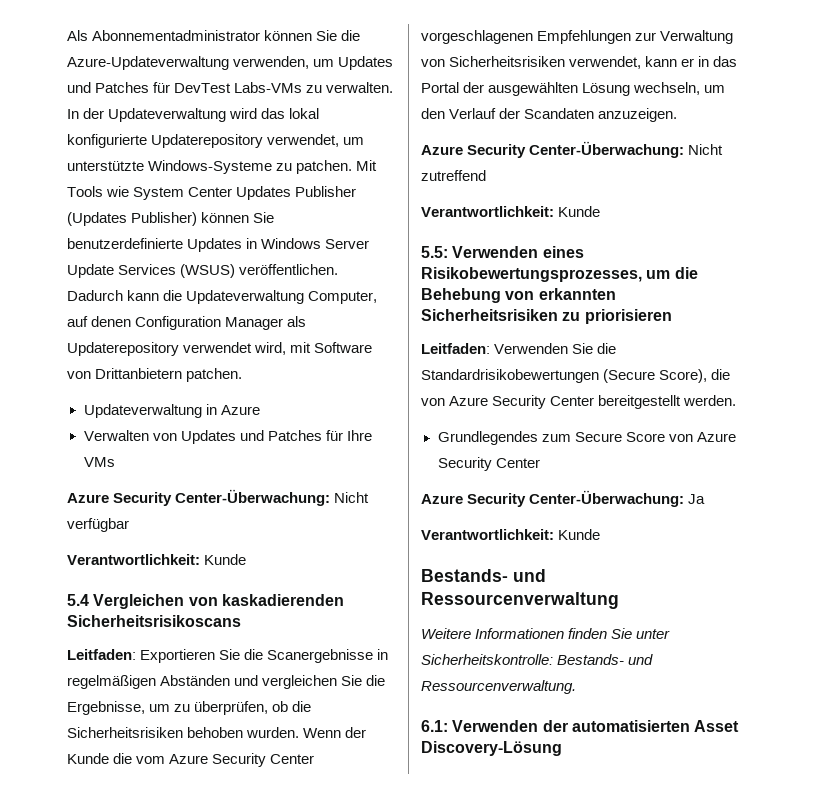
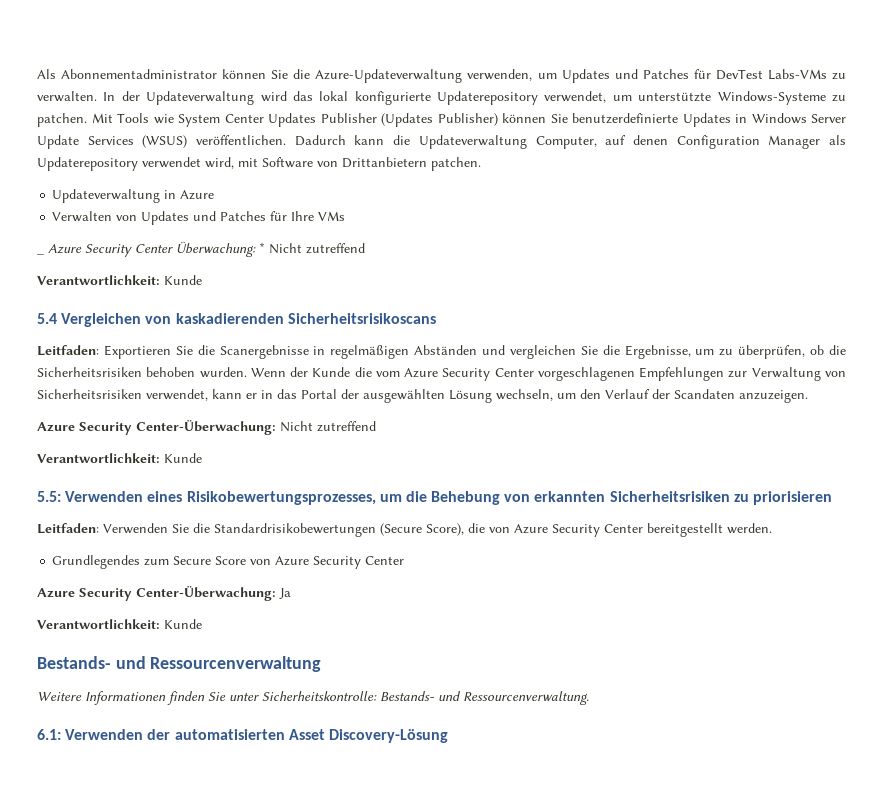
[67,489,370,506] [67,518,129,532] Azure Security Center-Überwachung: Nicht verfügbar -> [37,242,365,257] _ Azure Security Center Überwachung: * Nicht zutreffend

